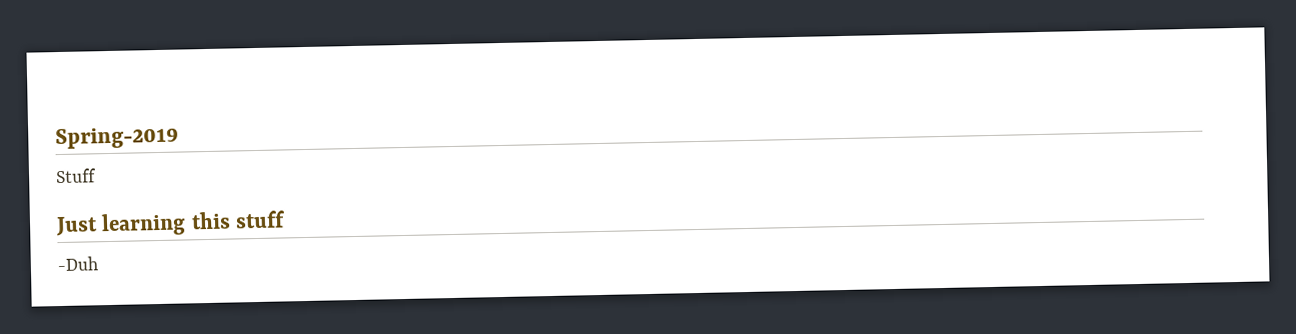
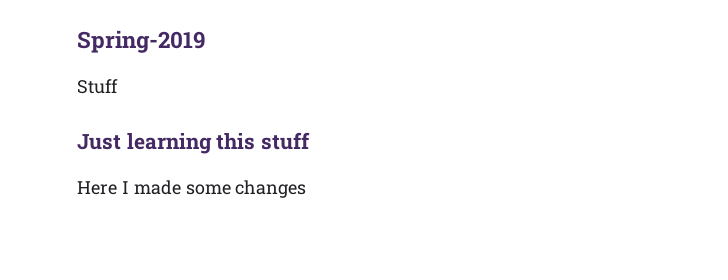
[57,256,98,272] -Duh -> [77,180,307,198] Here I made some changes

